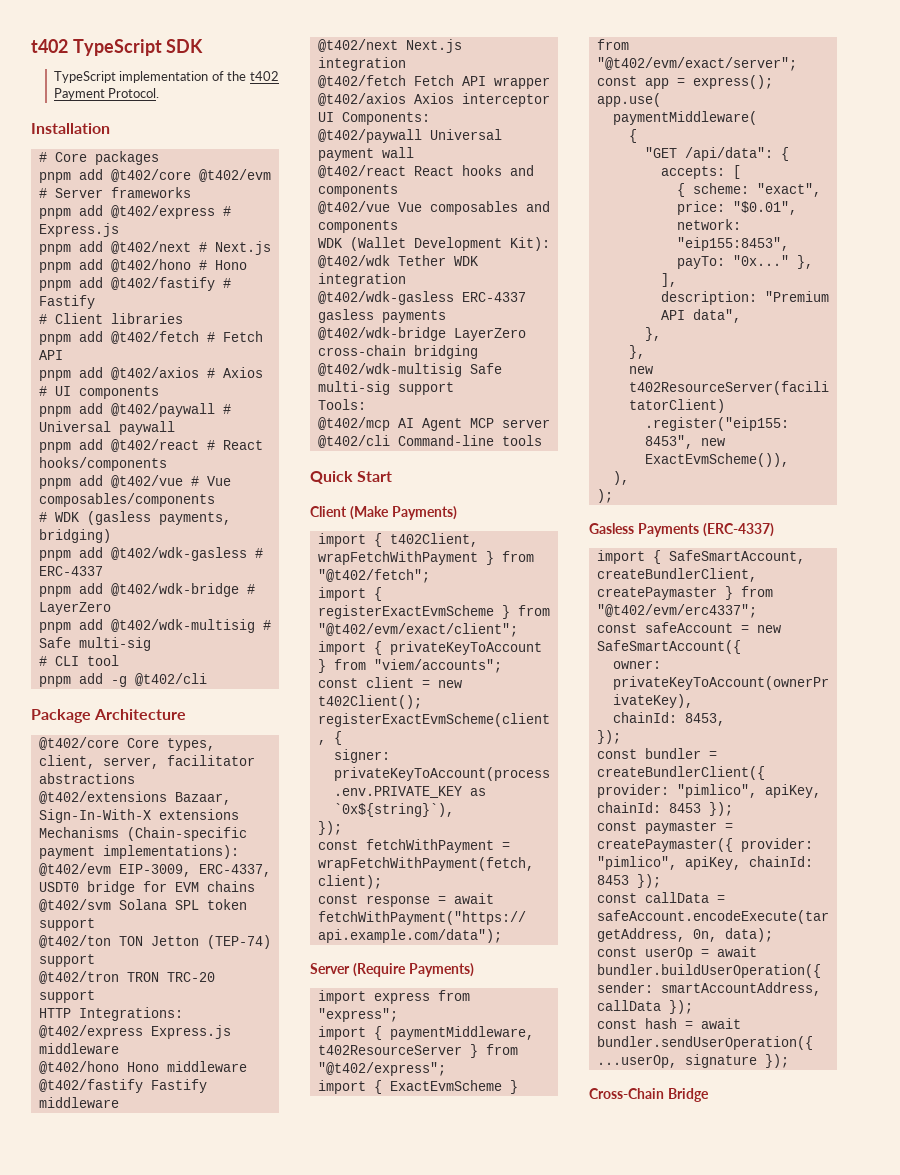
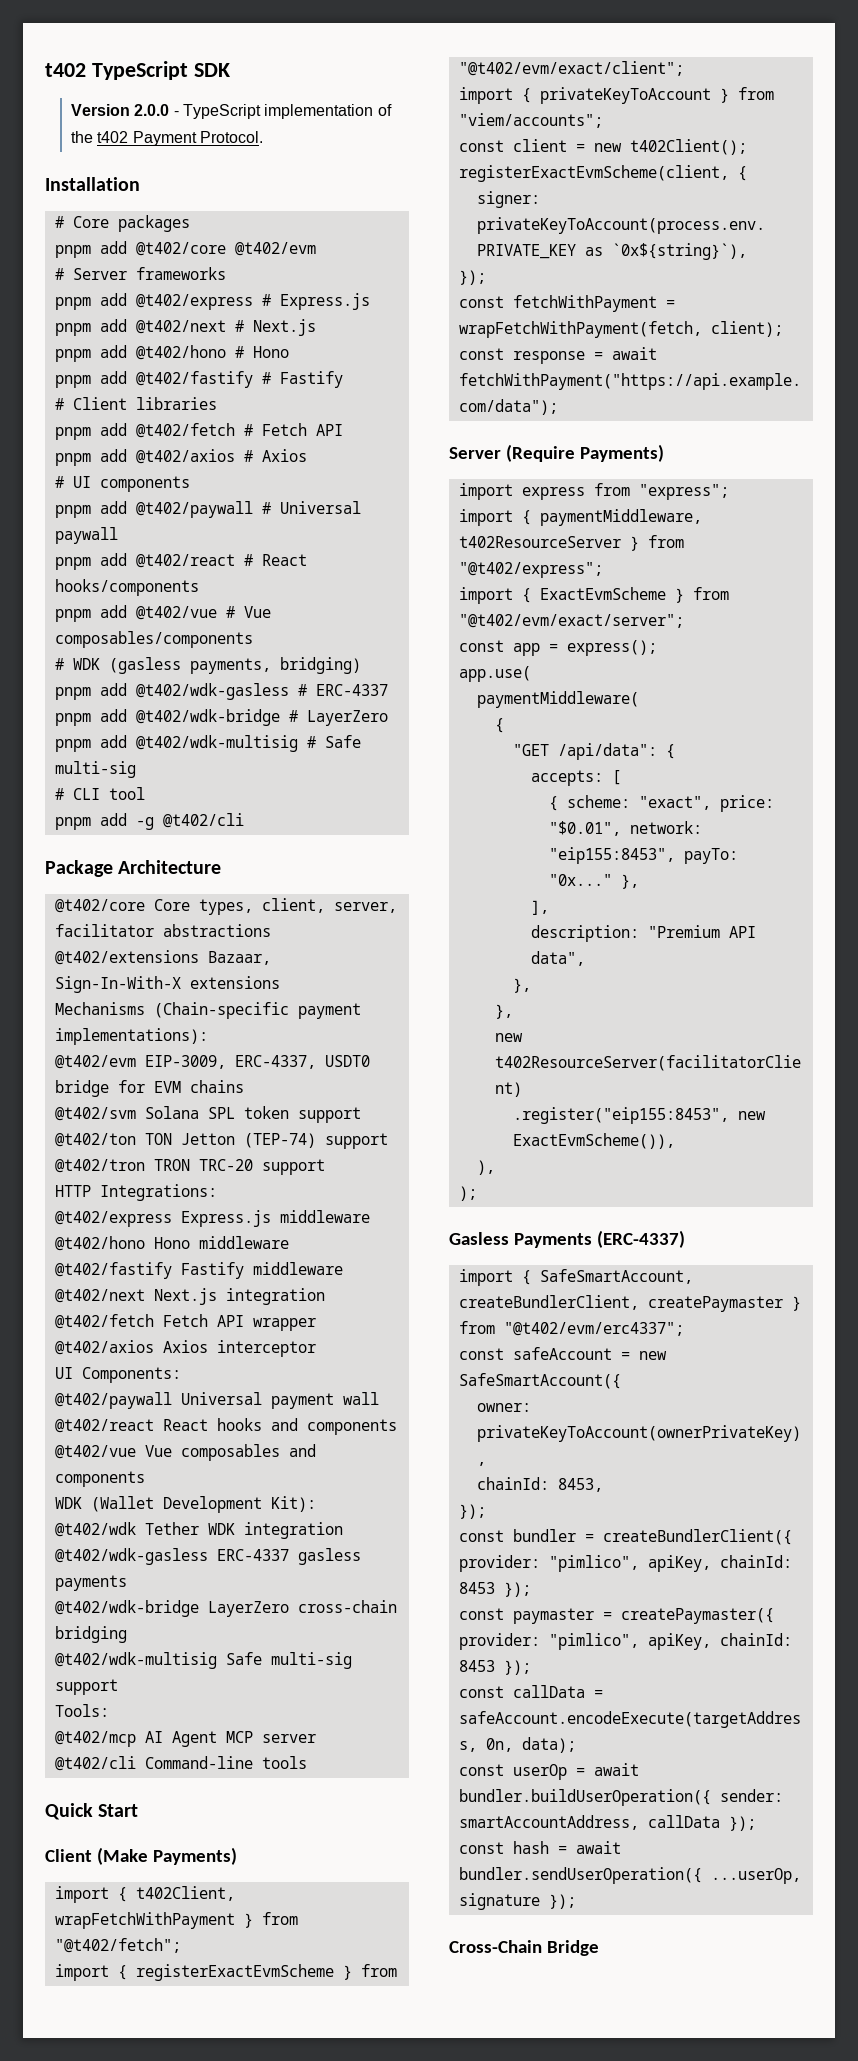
(204, 46) none -> [70,104,179,116] Version 2.0.0 -

